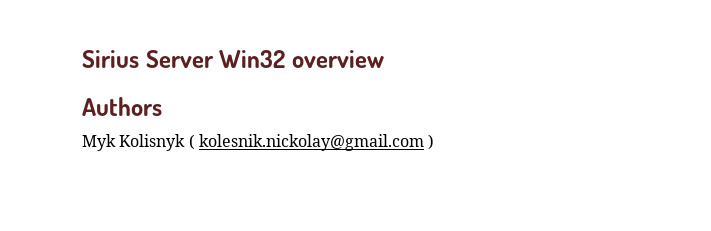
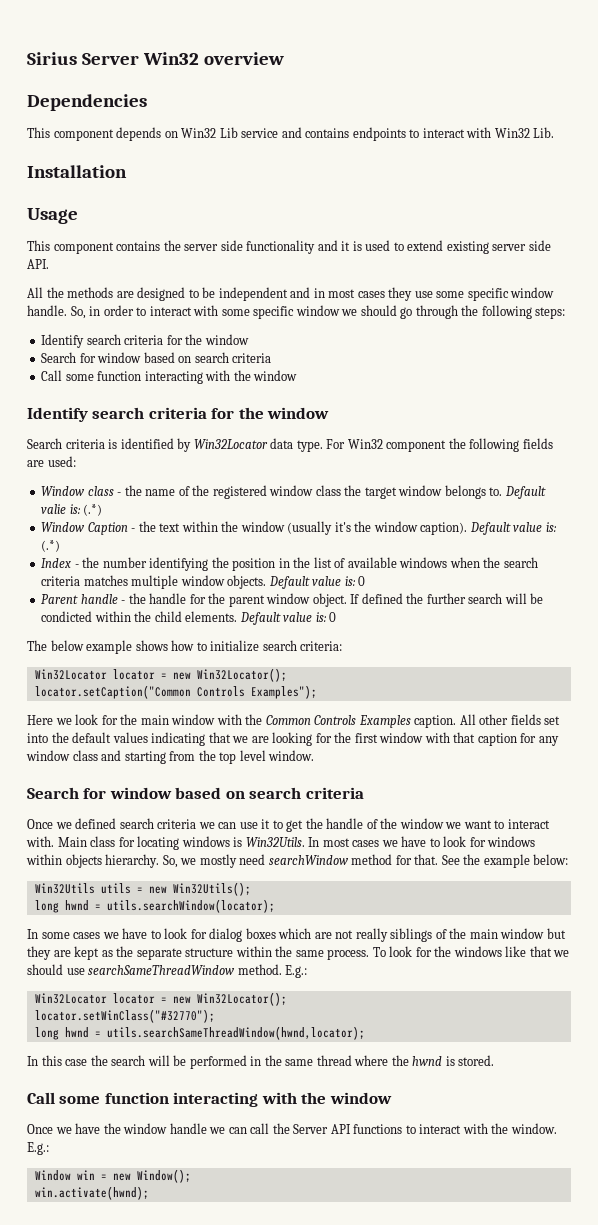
[82,97,162,116] [82,134,435,151] Authors // Myk Kolisnyk ( kolesnik.nickolay@gmail.com ) -> [27,94,147,111] [27,127,555,141] [27,165,127,178] [27,208,78,224] [27,240,551,254] [27,259,49,269] [27,287,555,301] [27,305,566,319] [41,334,249,348] [41,352,272,363] [41,370,298,384] [27,407,330,422] [27,438,553,452] [27,456,76,467] [41,485,546,499] [41,504,103,516] [41,521,557,535] [41,540,61,552] [41,557,538,571] [41,575,366,589] [41,593,544,607] [41,611,337,625] [27,640,343,654] [34,668,287,682] [34,685,317,699] [27,714,561,728] [27,732,559,746] [26,750,315,764] [27,787,364,799] [27,818,550,832] [26,836,536,850] [26,854,569,868] [34,882,251,896] [34,899,275,913] [27,928,566,942] [27,946,570,960] [27,964,308,978] [34,992,287,1006] [34,1009,215,1023] [34,1026,365,1040] [27,1055,495,1069] [27,1092,392,1107] [27,1123,557,1134] [27,1142,49,1155] [34,1169,191,1183] [34,1186,149,1200] Dependencies // This component depends on Win32 Lib service and contains endpoints to interact with Win32 Lib. // Installation // Usage // This component contains the server side functionality and it is used to extend existing server side API. // All the methods are designed to be independent and in most cases they use some specific window handle. So, in order to interact with some specific window we should go through the following steps: // Identify search criteria for the window // Search for window based on search criteria // Call some function interacting with the window // Identify search criteria for the window // Search criteria is identified by Win32Locator data type. For Win32 component the following fields are used: // Window class - the name of the registered window class the target window belongs to. Default valie is: (.*) // Window Caption - the text within the window (usually it's the window caption). Default value is: (.*) // Index - the number identifying the position in the list of available windows when the search criteria matches multiple window objects. Default value is: 0 // Parent handle - the handle for the parent window object. If defined the further search will be condicted within the child elements. Default value is: 0 // The below example shows how to initialize search criteria: // Win32Locator locator = new Win32Locator(); // locator.setCaption("Common Controls Examples"); // Here we look for the main window with the Common Controls Examples caption. All other fields set into the default values indicating that we are looking for the first window with that caption for any window class and starting from the top level window. // Search for window based on search criteria // Once we defined search criteria we can use it to get the handle of the window we want to interact with. Main class for locating windows is Win32Utils. In most cases we have to look for windows within objects hierarchy. So, we mostly need searchWindow method for that. See the example below: // Win32Utils utils = new Win32Utils(); // long hwnd = utils.searchWindow(locator); // In some cases we have to look for dialog boxes which are not really siblings of the main window but they are kept as the separate structure within the same process. To look for the windows like that we should use searchSameThreadWindow method. E.g.: // Win32Locator locator = new Win32Locator(); // locator.setWinClass("#32770"); // long hwnd = utils.searchSameThreadWindow(hwnd,locator); // In this case the search will be performed in the same thread where the hwnd is stored. // Call some function interacting with the window // Once we have the window handle we can call the Server API functions to interact with the window. E.g.: // Window win = new Window(); // win.activate(hwnd);

